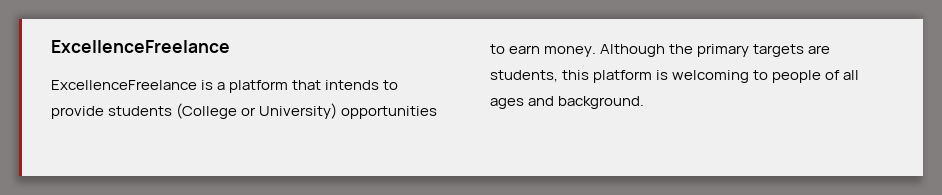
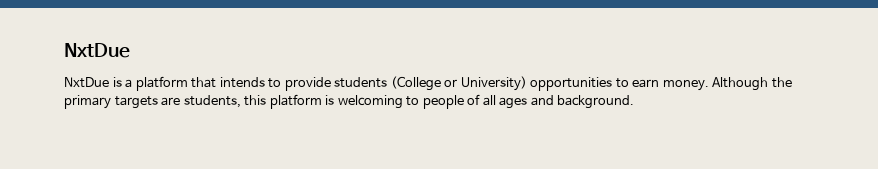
[51,40,230,53] [51,80,197,90] ExcellenceFreelance // ExcellenceFreelance -> [64,43,130,58] [64,77,109,88] NxtDue // NxtDue

